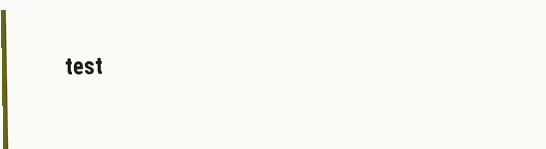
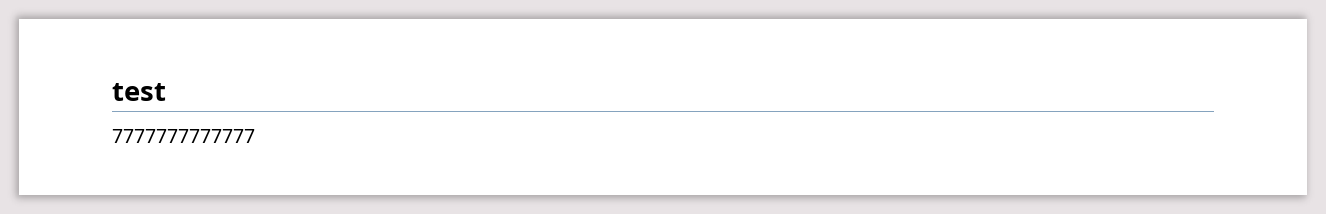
(103, 66) none -> [112,129,255,143] // 7777777777777

